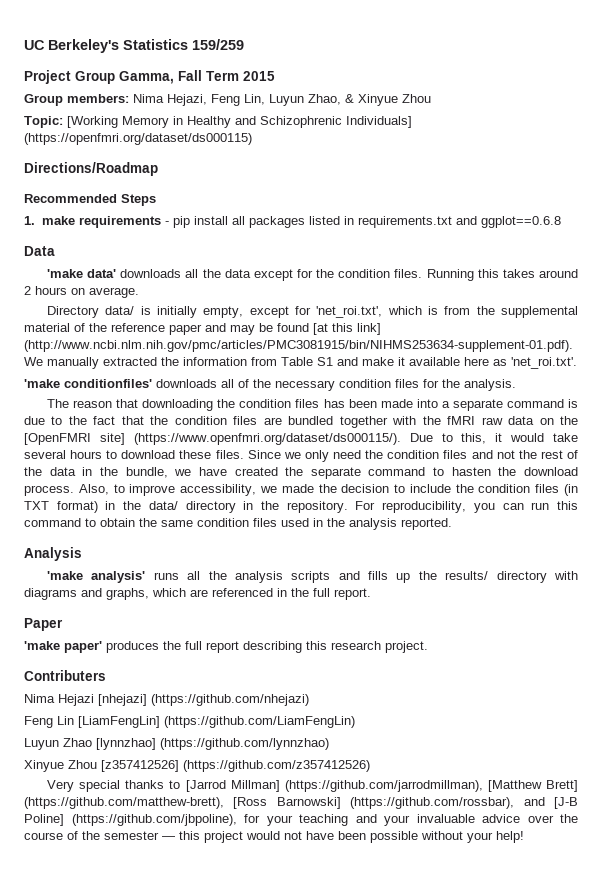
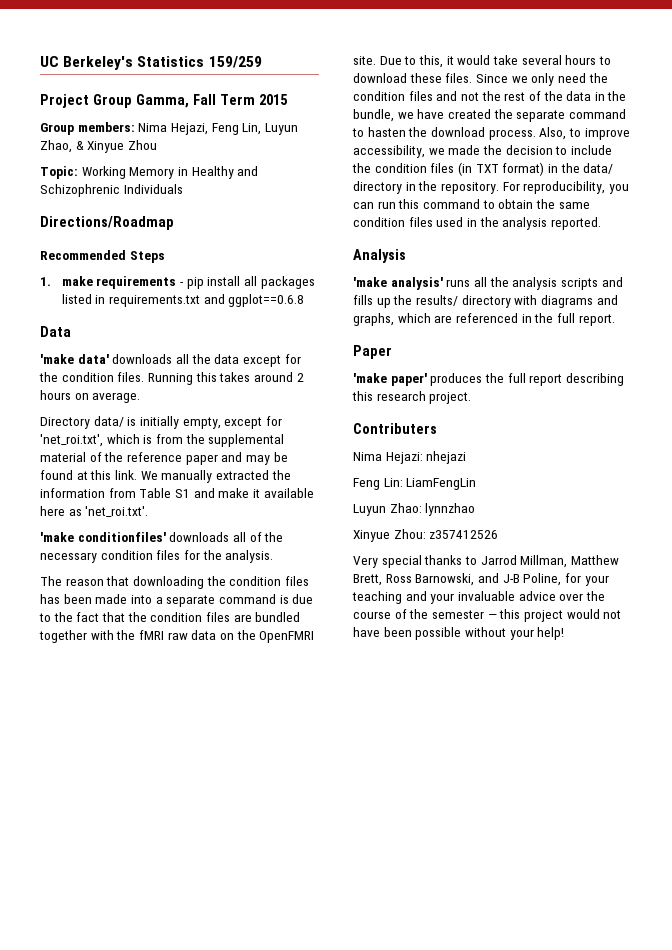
[67,116,118,128] [Working -> [81,166,126,179] Working
[346,116,412,128] [24,133,252,145] Individuals] (https://openfmri.org/dataset/ds000115) -> [123,184,183,194] Individuals
[313,323,381,335] [24,340,573,352] [at this link] (http://www.ncbi.nlm.nih.gov/pmc/articles/PMC3081915/bin/NIHMS253634-supplement-01.pdf). -> [76,470,137,480] at this link.
[24,433,401,445] [OpenFMRI site] (https://www.openfmri.org/dataset/ds000115/). -> [259,631,315,643] [353,56,376,65] OpenFMRI site.
[58,694,309,706] [24,716,355,728] [24,738,329,750] [24,760,370,772] [47,780,578,792] [24,797,578,809] [24,814,237,826] Hejazi [nhejazi] (https://github.com/nhejazi) // Feng Lin [LiamFengLin] (https://github.com/LiamFengLin) // Luyun Zhao [lynnzhao] (https://github.com/lynnzhao) // Xinyue Zhou [z357412526] (https://github.com/z357412526) // Very special thanks to [Jarrod Millman] (https://github.com/jarrodmillman), [Matthew Brett] (https://github.com/matthew-brett), [Ross Barnowski] (https://github.com/rossbar), and [J-B Poline] (https://github.com/jbpoline), -> [385,451,467,464] [353,478,477,490] [353,503,476,516] [353,529,499,542] [353,555,619,568] [353,573,562,586] Hejazi: nhejazi // Feng Lin: LiamFengLin // Luyun Zhao: lynnzhao // Xinyue Zhou: z357412526 // Very special thanks to Jarrod Millman, Matthew Brett, Ross Barnowski, and J-B Poline,

